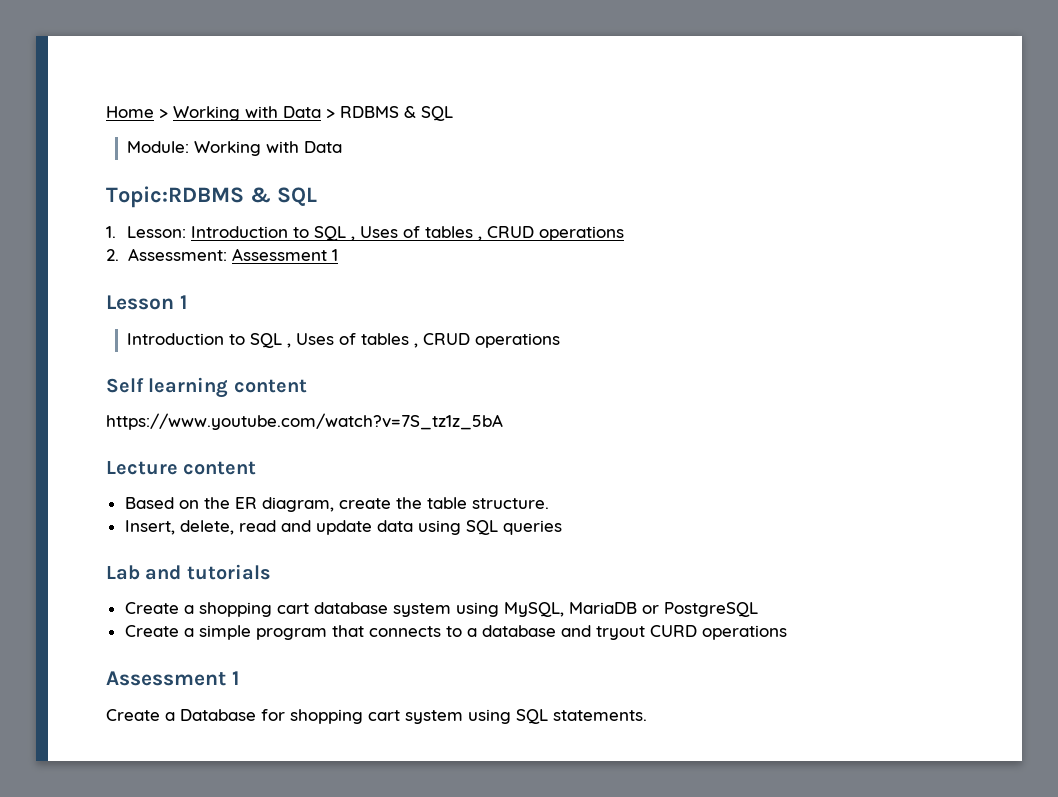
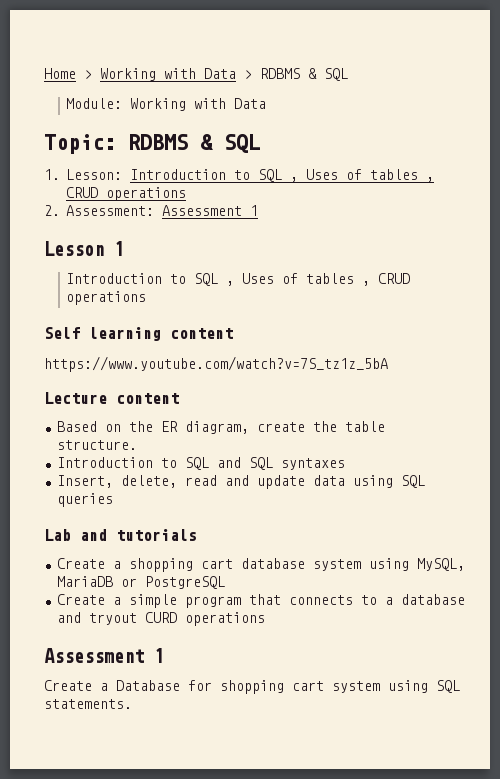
[106,186,244,208] Topic:RDBMS -> [44,134,188,154] Topic: RDBMS
(549, 503) none -> [56,457,345,470] // Introduction to SQL and SQL syntaxes

